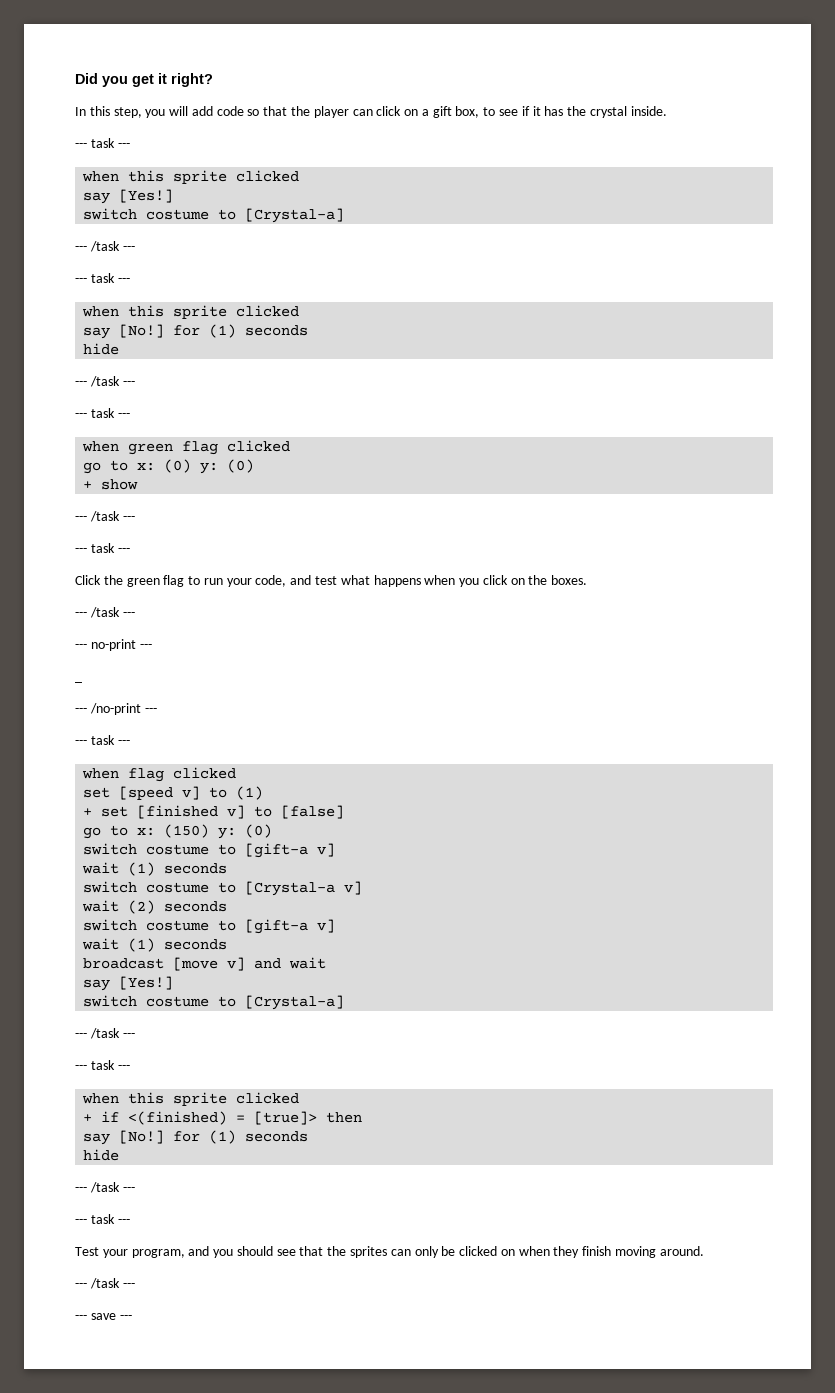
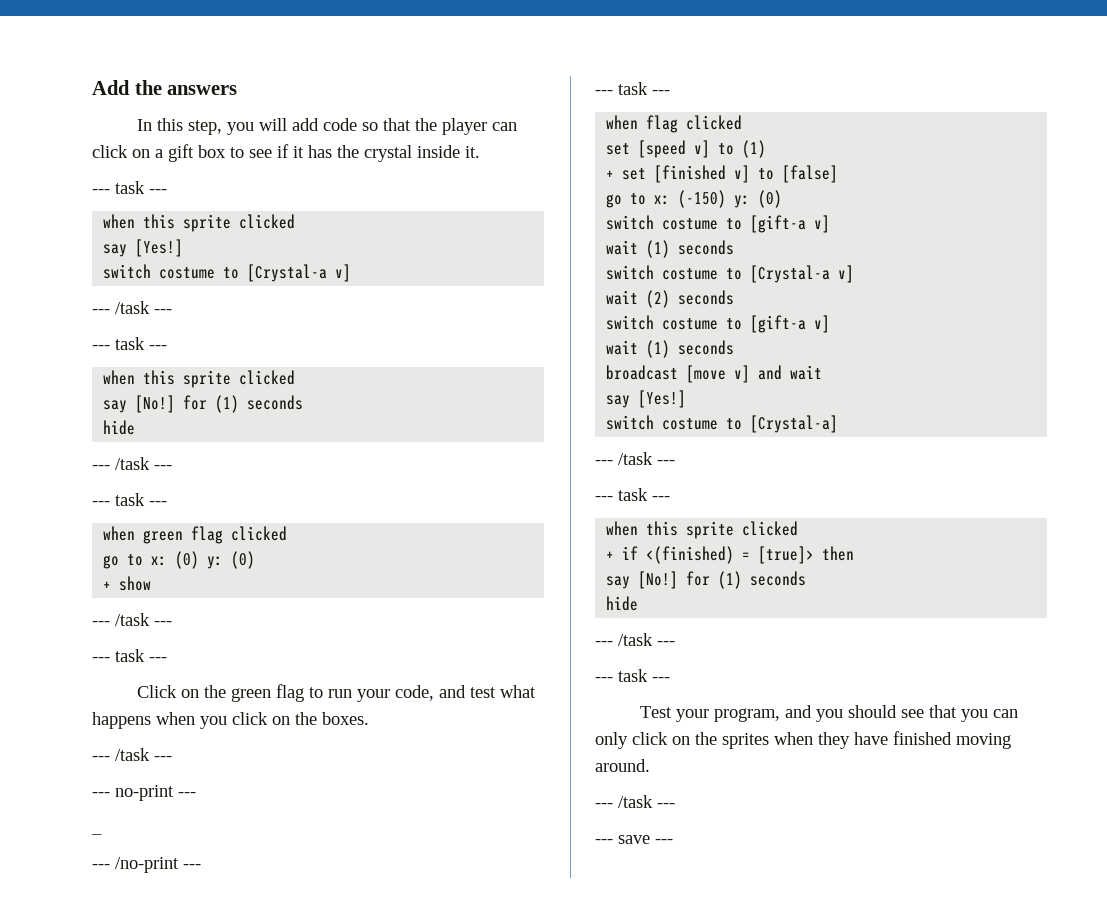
[75,73,213,87] Did you get it right? -> [92,80,238,95] Add the answers
[455,106,480,118] box, -> [198,145,226,158] box
[630,106,667,116] inside. -> [417,145,480,158] inside it.
[245,208,345,223] [Crystal-a] -> [247,264,352,282] [Crystal-a v]
(101, 580) none -> [180,689,199,698] on
[164,824,210,838] (150) -> [678,190,727,208] (-150)
[327,1246,612,1258] the sprites can only be clicked on when they finish -> [960,709,1018,722] [595,731,952,749] you can only click on the sprites when they have finished

